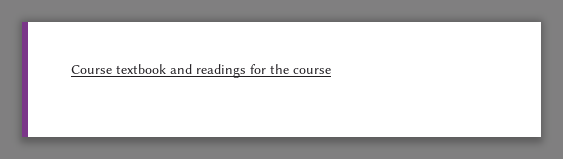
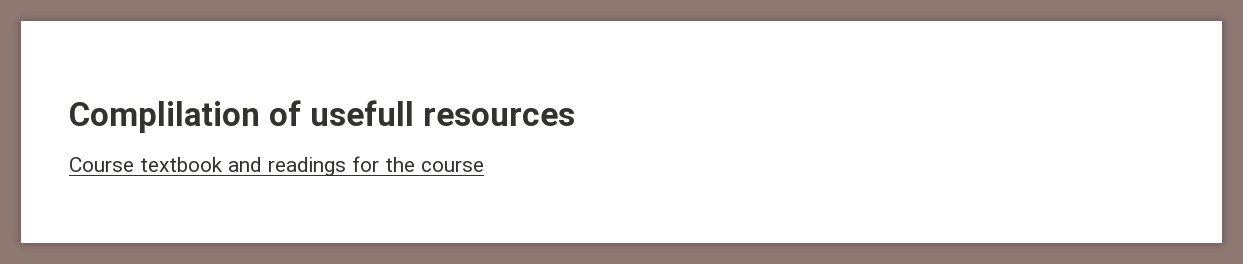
(71, 69) none -> [69,100,575,133] Complilation of usefull resources //

